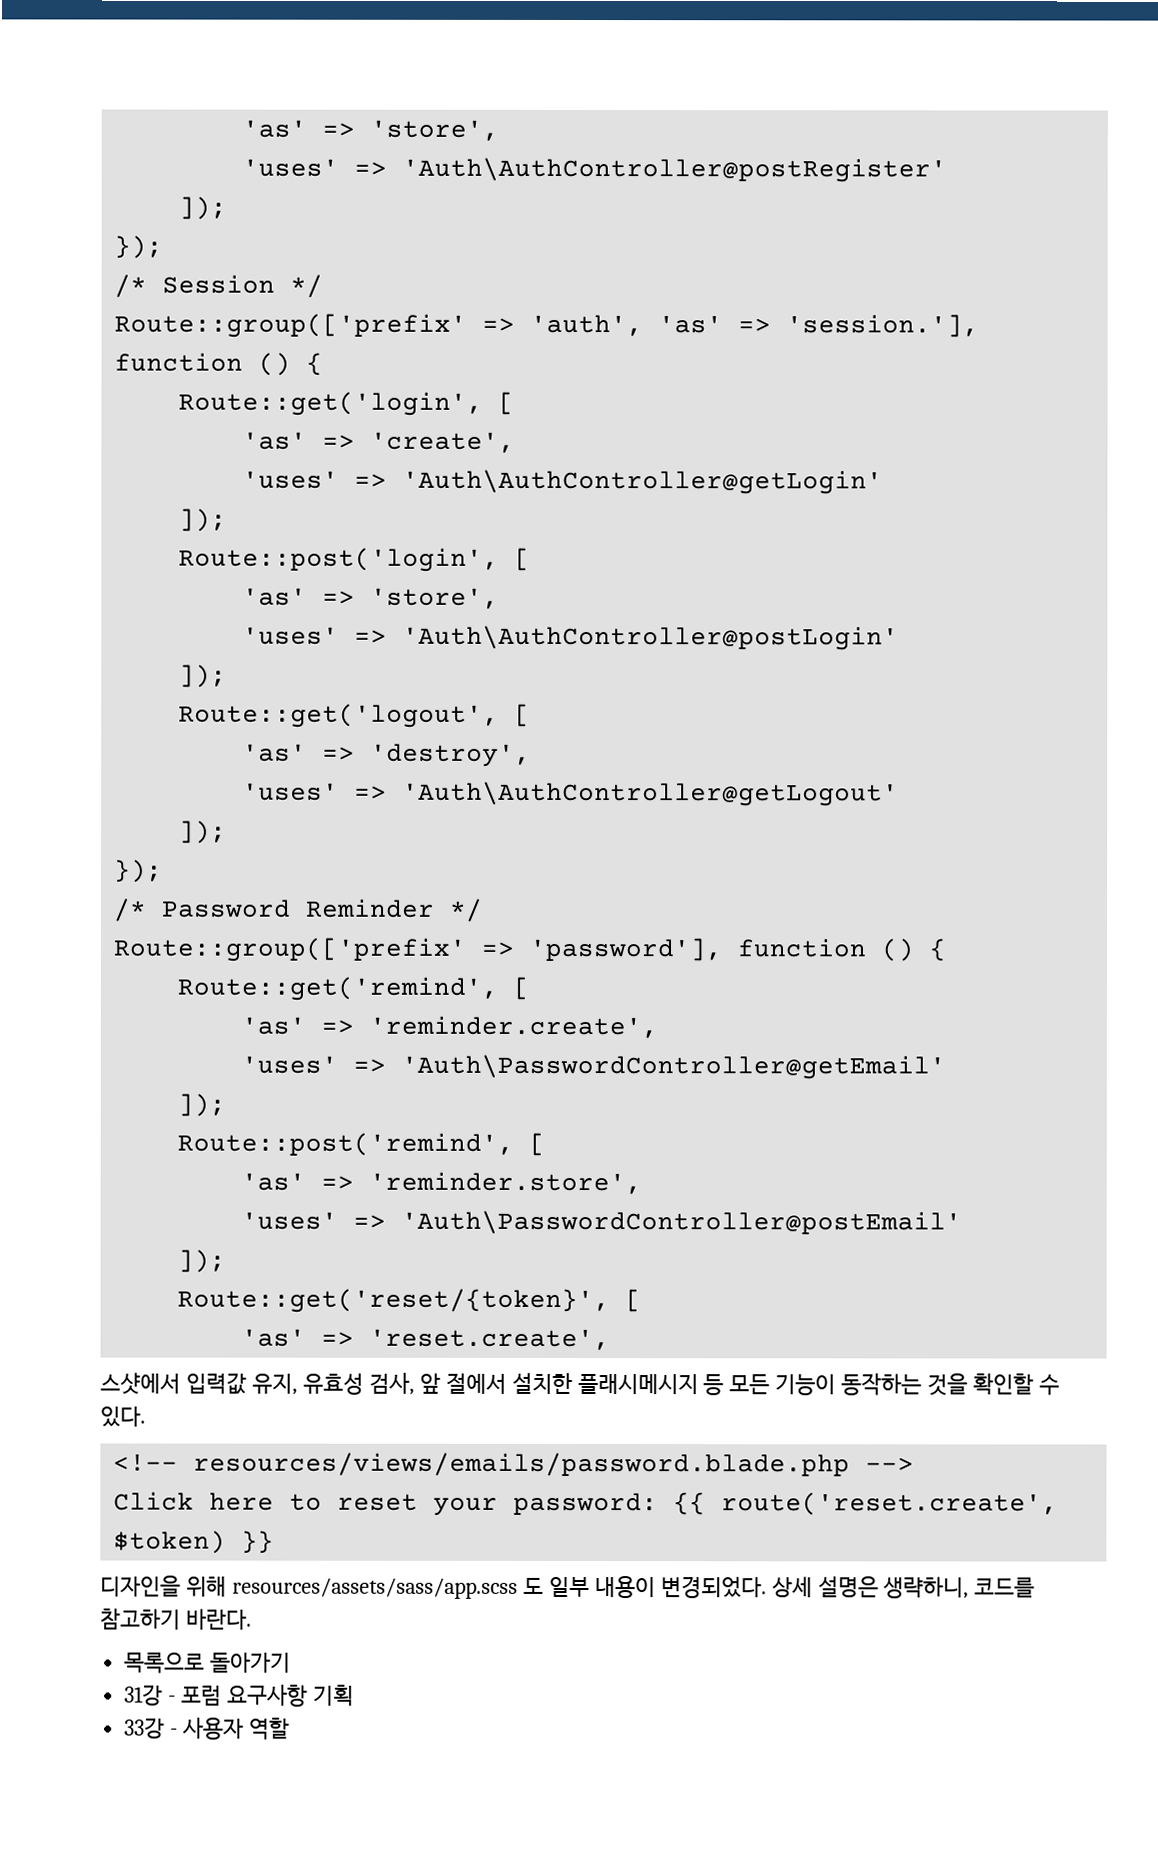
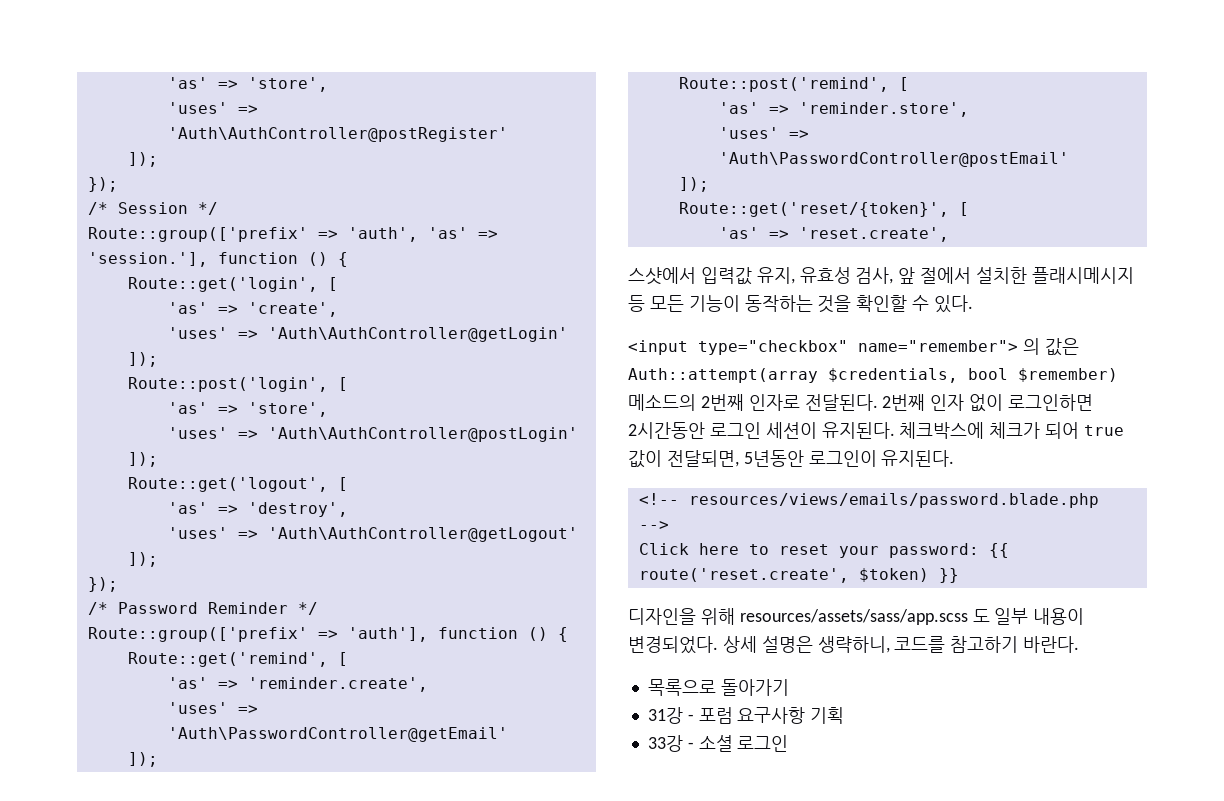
[529,937,723,962] 'password'], -> [347,627,428,642] 'auth'],
(146, 1416) none -> [628,338,1079,356] [628,368,1118,383] [628,394,1094,412] [628,422,1125,439] [628,450,955,468] // <input type="checkbox" name="remember"> 의 값은 Auth::attempt(array $credentials, bool $remember) 메소드의 2번째 인자로 전달된다. 2번째 인자 없이 로그인하면 2시간동안 로그인 세션이 유지된다. 체크박스에 체크가 되어 true 값이 전달되면, 5년동안 로그인이 유지된다.
[182,1717,291,1740] 사용자 역할 -> [698,735,789,752] 소셜 로그인

